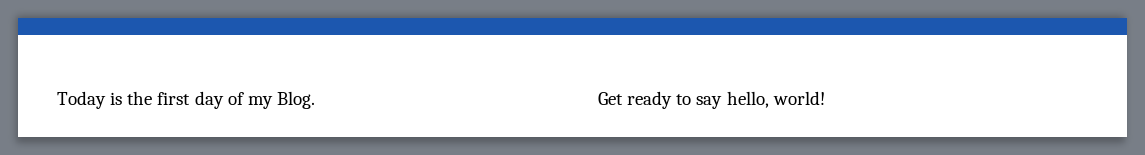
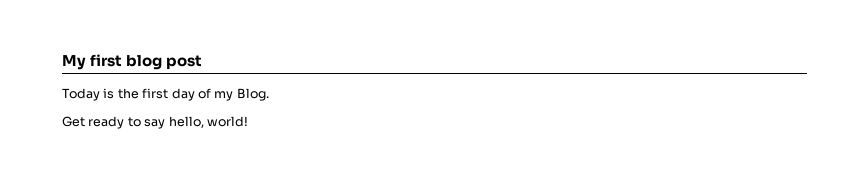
(57, 100) none -> [62,54,203,70] My first blog post //

